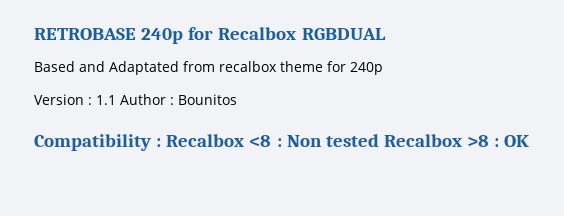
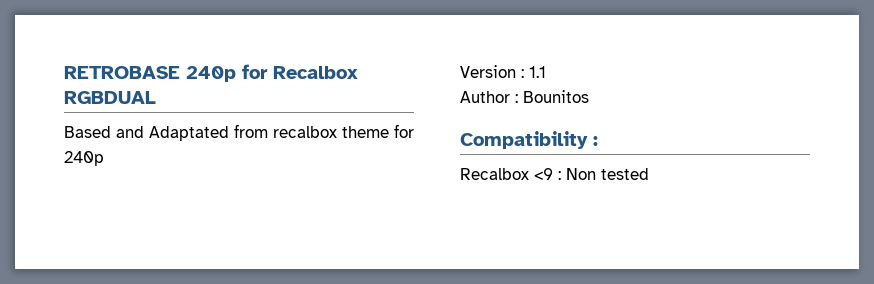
(116, 100) none -> (546, 72) //
[166,134,272,147] Recalbox <8 -> [460,168,553,180] // Recalbox <9
[383,134,530,147] Recalbox >8 : OK -> (649, 174) none

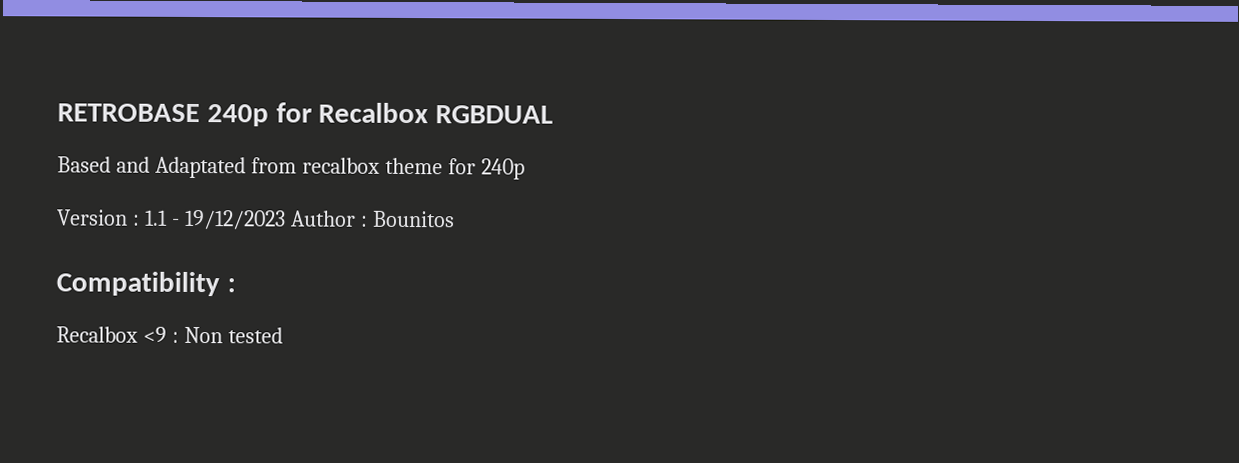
(546, 72) // -> [171,209,286,230] - 19/12/2023

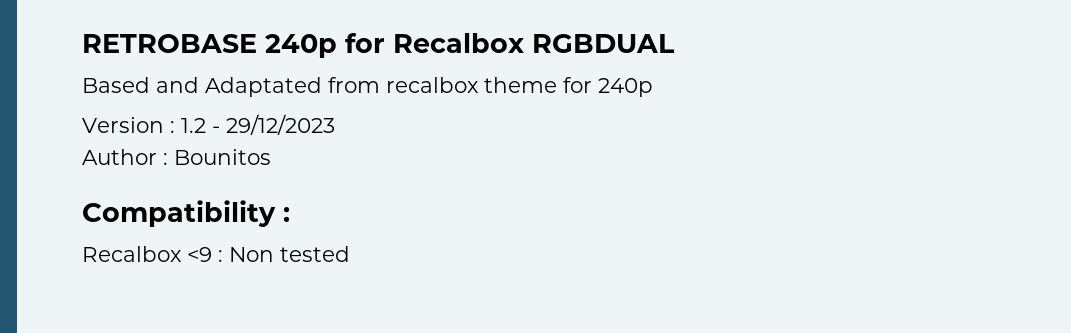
[144,209,286,230] 1.1 - 19/12/2023 -> [181,114,335,135] 1.2 - 29/12/2023 //

